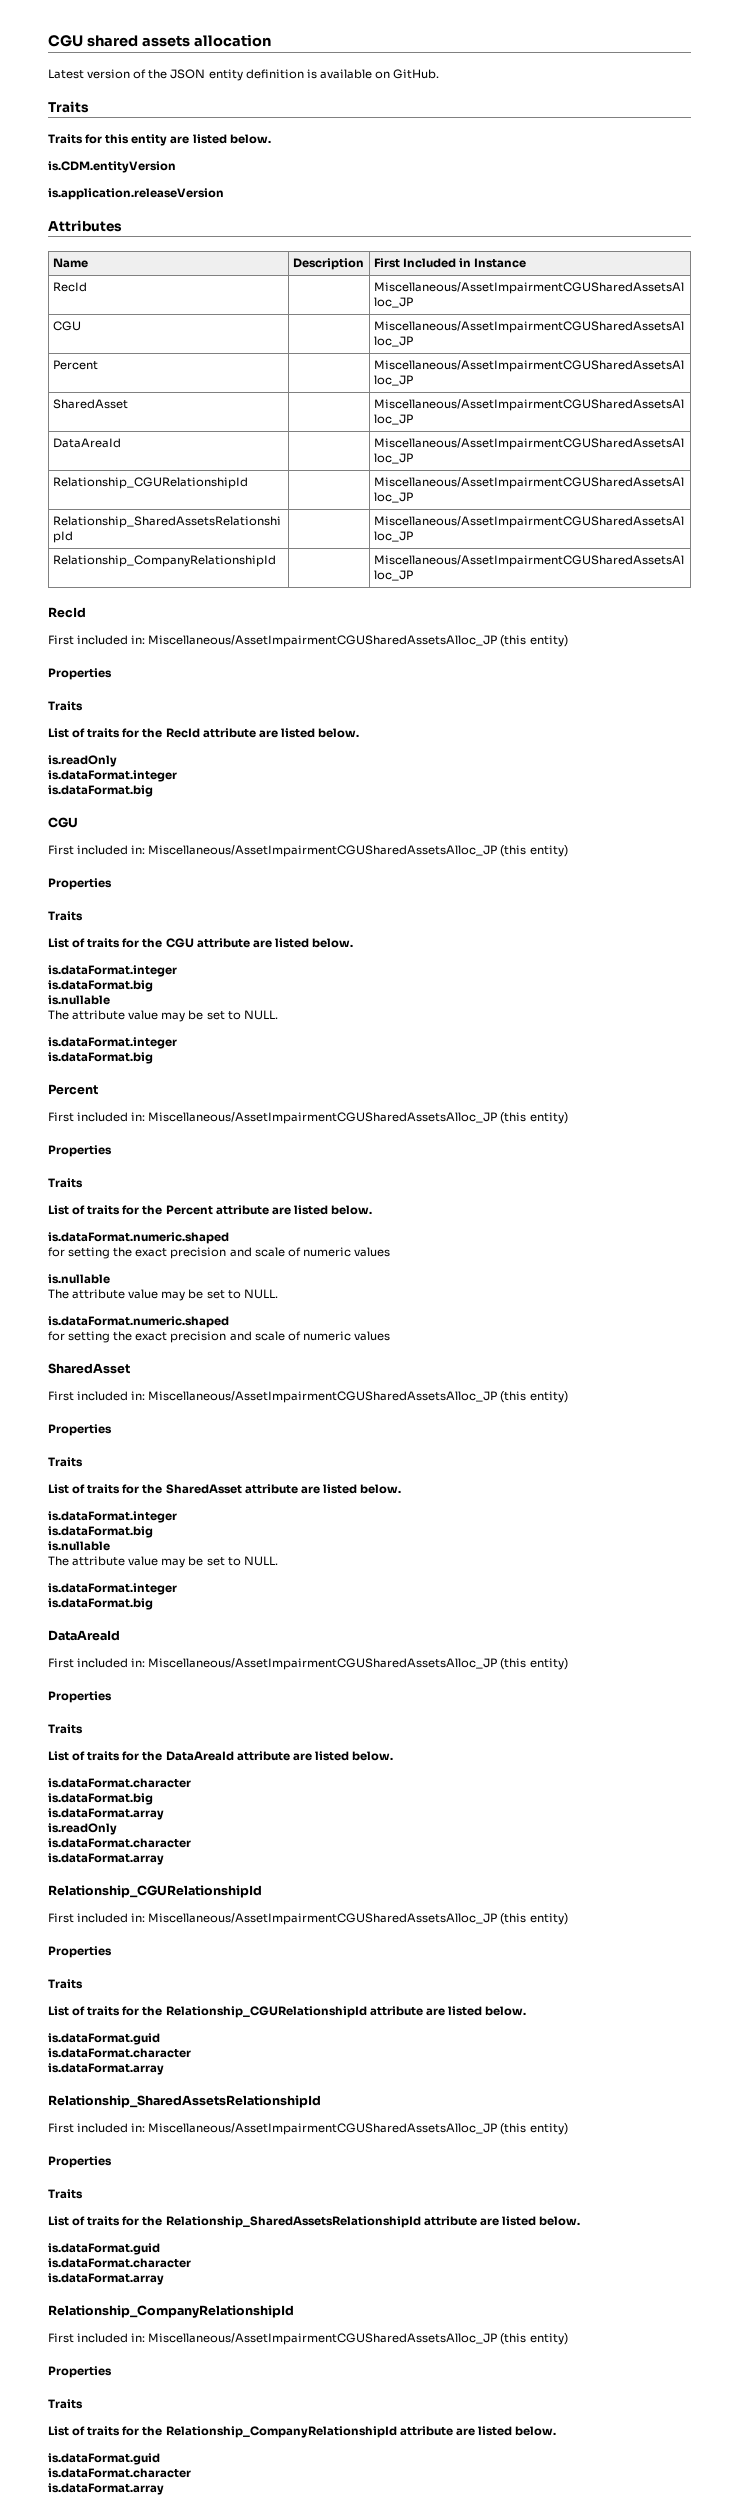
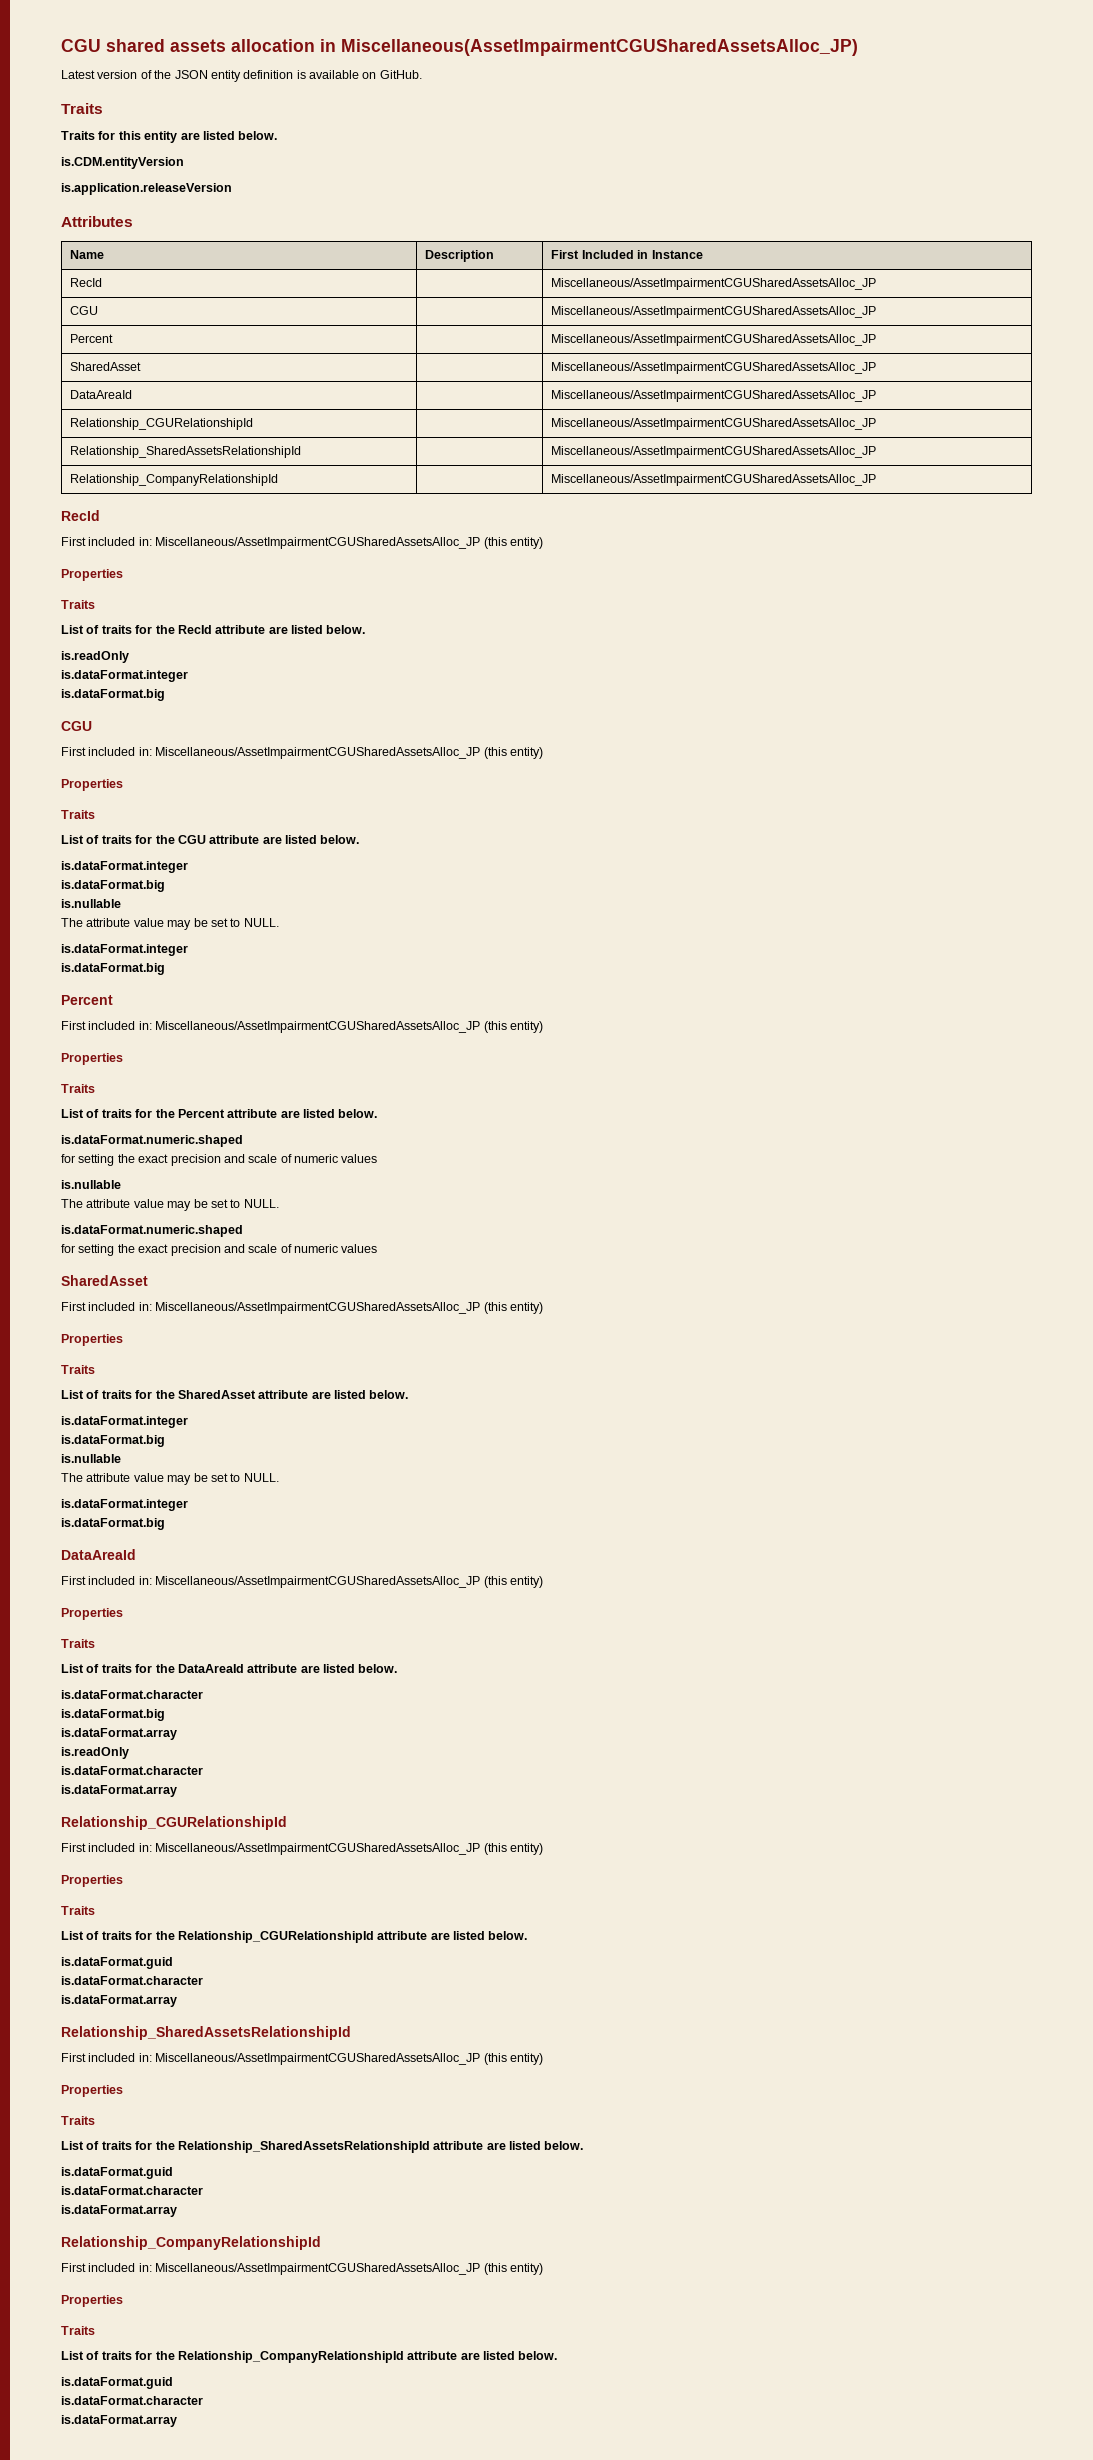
(271, 40) none -> [320,39,858,56] in Miscellaneous(AssetImpairmentCGUSharedAssetsAlloc_JP)

